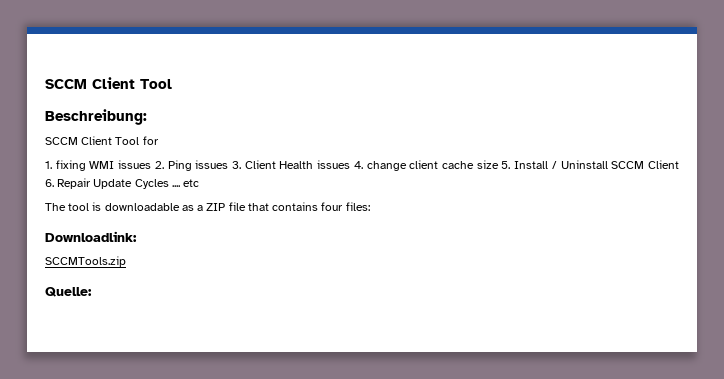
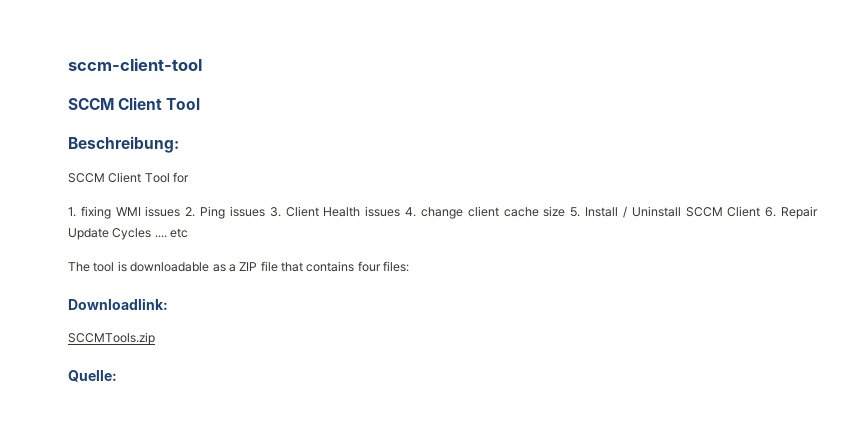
(45, 84) none -> [68,58,202,71] sccm-client-tool //

